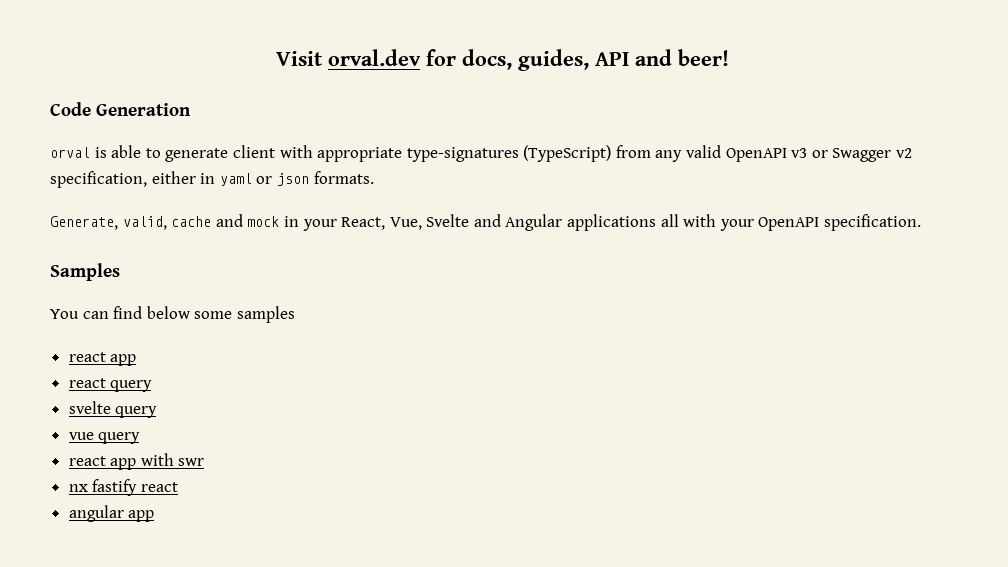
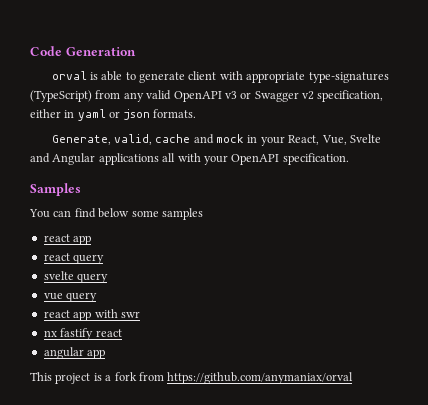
[275,49,729,71] Visit orval.dev for docs, guides, API and beer! // -> (30, 51) none
(155, 516) none -> [30,372,354,384] // This project is a fork from https://github.com/anymaniax/orval

